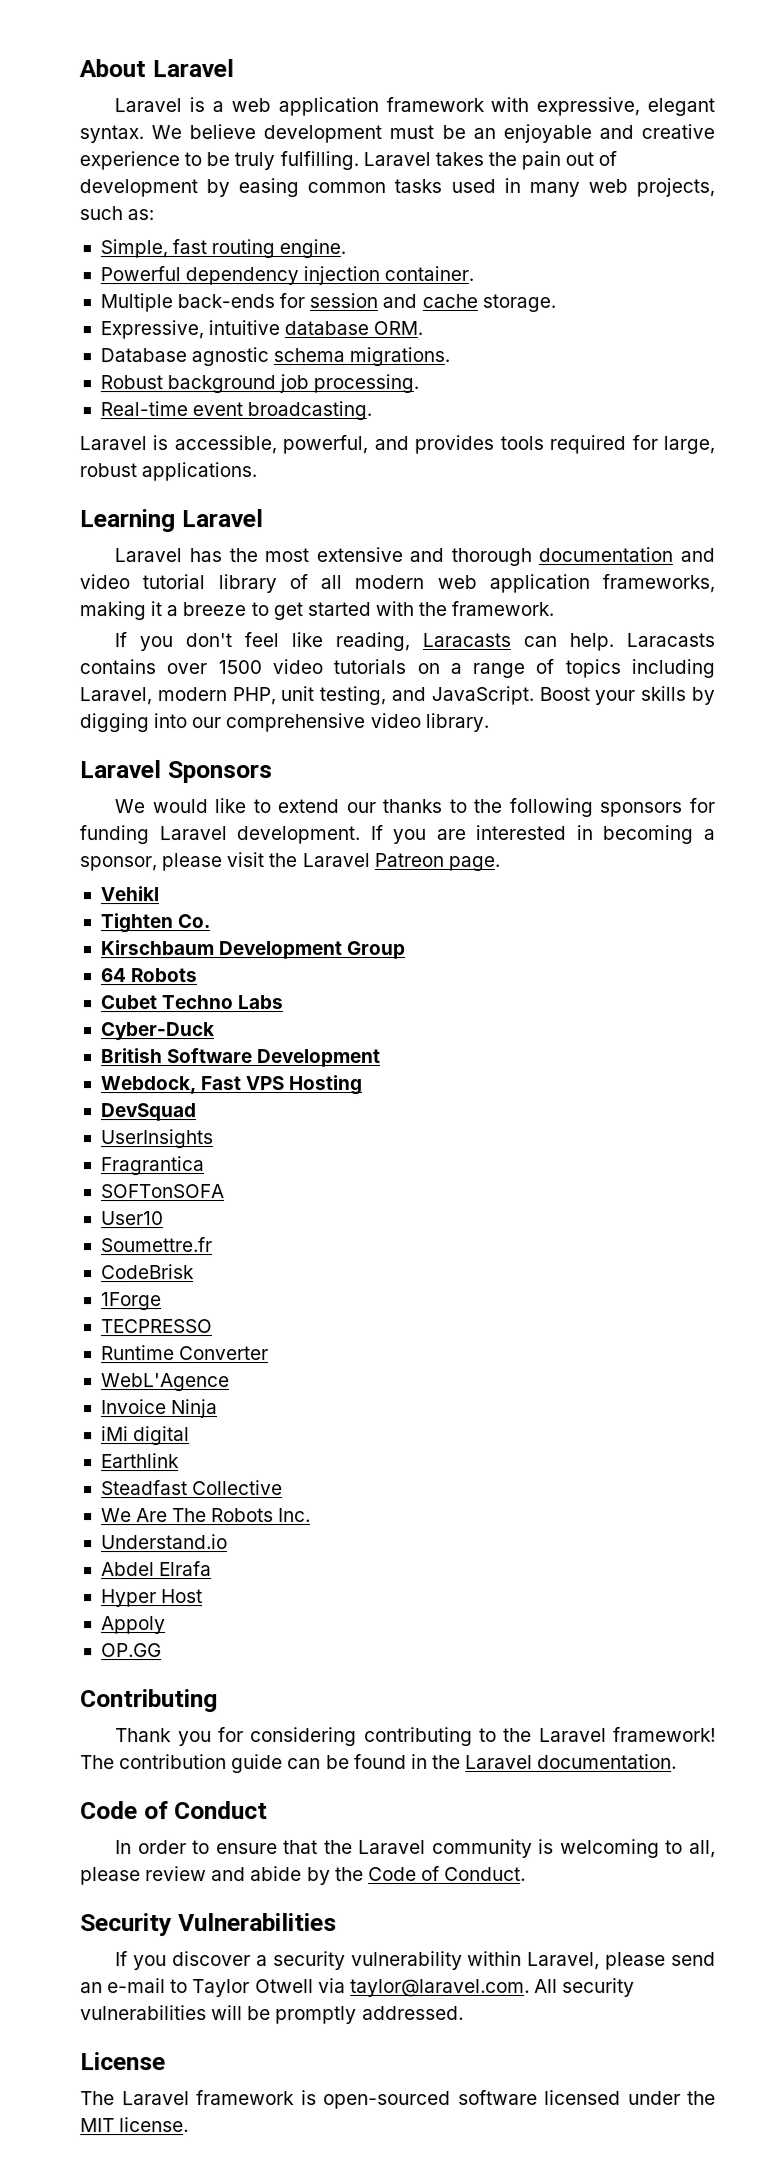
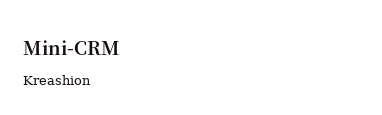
[79,59,234,78] [114,96,716,117] [79,123,716,144] [79,150,618,171] [79,177,716,198] [79,206,155,221] [99,239,347,259] [99,265,475,286] [99,293,556,313] [99,320,424,340] [99,346,451,367] [99,373,420,394] [99,401,373,421] [79,434,716,455] [79,462,258,482] [79,509,263,533] [114,546,716,566] [79,573,715,594] [79,600,555,621] [114,631,715,652] [79,658,715,678] [79,685,715,706] [79,712,489,733] [79,760,272,784] [114,797,715,817] [79,824,715,845] [79,852,500,872] [99,886,159,902] [99,913,211,934] [99,940,406,960] [99,968,198,983] [99,995,284,1010] [99,1022,214,1041] [99,1048,381,1068] [99,1075,364,1096] [100,1103,197,1122] [100,1129,214,1149] [100,1156,205,1176] [100,1184,225,1199] [100,1211,164,1226] [100,1237,213,1253] [100,1264,195,1280] [100,1292,162,1311] [100,1319,213,1334] [100,1345,270,1361] [100,1373,230,1392] [100,1399,219,1419] [100,1426,191,1446] [100,1453,180,1469] [100,1480,284,1496] [100,1508,312,1523] [100,1534,228,1550] [100,1561,213,1577] [100,1589,204,1608] [100,1616,166,1635] [100,1643,162,1658] [80,1689,218,1713] [115,1726,717,1747] [80,1753,678,1774] [80,1801,269,1820] [115,1838,716,1858] [80,1865,527,1886] [80,1913,337,1937] [115,1950,716,1971] [80,1977,636,1998] [80,2005,464,2025] [80,2052,166,2071] [80,2089,716,2110] [80,2117,190,2133] About Laravel // Laravel is a web application framework with expressive, elegant syntax. We believe development must be an enjoyable and creative experience to be truly fulfilling. Laravel takes the pain out of development by easing common tasks used in many web projects, such as: // Simple, fast routing engine. // Powerful dependency injection container. // Multiple back-ends for session and cache storage. // Expressive, intuitive database ORM. // Database agnostic schema migrations. // Robust background job processing. // Real-time event broadcasting. // Laravel is accessible, powerful, and provides tools required for large, robust applications. // Learning Laravel // Laravel has the most extensive and thorough documentation and video tutorial library of all modern web application frameworks, making it a breeze to get started with the framework. // If you don't feel like reading, Laracasts can help. Laracasts contains over 1500 video tutorials on a range of topics including Laravel, modern PHP, unit testing, and JavaScript. Boost your skills by digging into our comprehensive video library. // Laravel Sponsors // We would like to extend our thanks to the following sponsors for funding Laravel development. If you are interested in becoming a sponsor, please visit the Laravel Patreon page. // Vehikl // Tighten Co. // Kirschbaum Development Group // 64 Robots // Cubet Techno Labs // Cyber-Duck // British Software Development // Webdock, Fast VPS Hosting // DevSquad // UserInsights // Fragrantica // SOFTonSOFA // User10 // Soumettre.fr // CodeBrisk // 1Forge // TECPRESSO // Runtime Converter // WebL'Agence // Invoice Ninja // iMi digital // Earthlink // Steadfast Collective // We Are The Robots Inc. // Understand.io // Abdel Elrafa // Hyper Host // Appoly // OP.GG // Contributing // Thank you for considering contributing to the Laravel framework! The contribution guide can be found in the Laravel documentation. // Code of Conduct // In order to ensure that the Laravel community is welcoming to all, please review and abide by the Code of Conduct. // Security Vulnerabilities // If you discover a security vulnerability within Laravel, please send an e-mail to Taylor Otwell via taylor@laravel.com. All security vulnerabilities will be promptly addressed. // License // The Laravel framework is open-sourced software licensed under the MIT license. -> [23,40,120,55] [23,75,91,85] Mini-CRM // Kreashion

